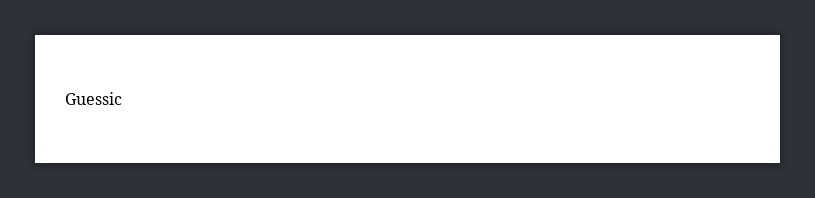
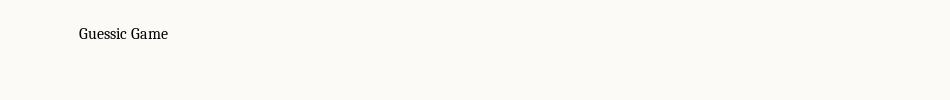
(122, 98) none -> [131,28,169,39] Game

